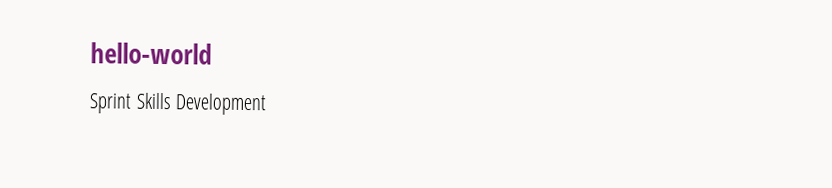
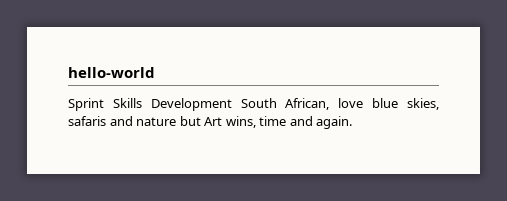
(267, 104) none -> [240,98,439,110] [68,116,353,129] South African, love blue skies, safaris and nature but Art wins, time and again.

